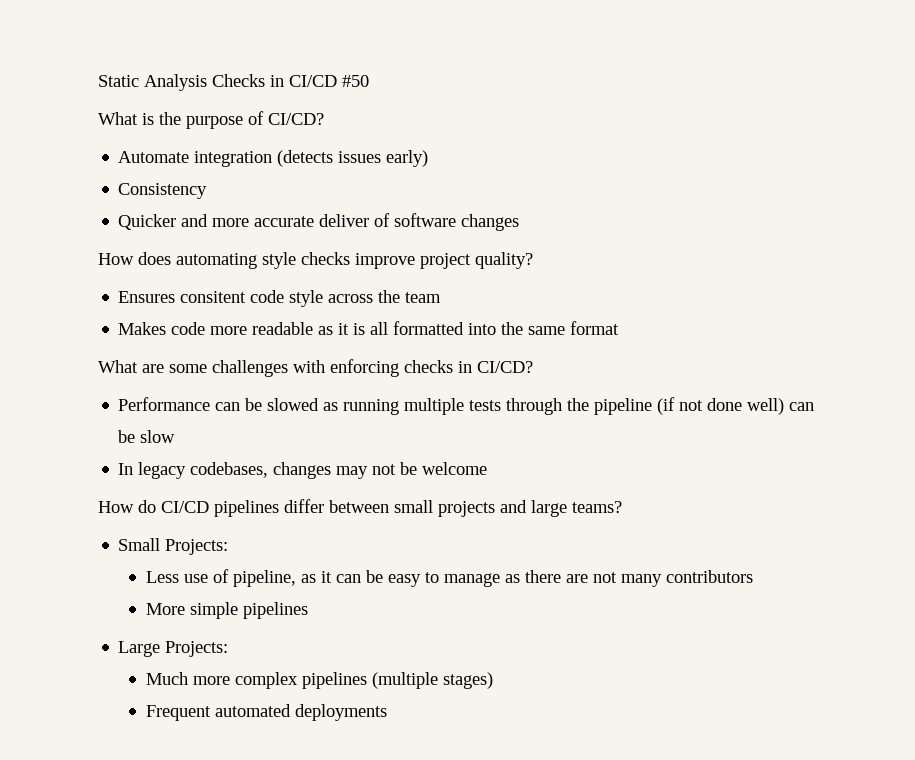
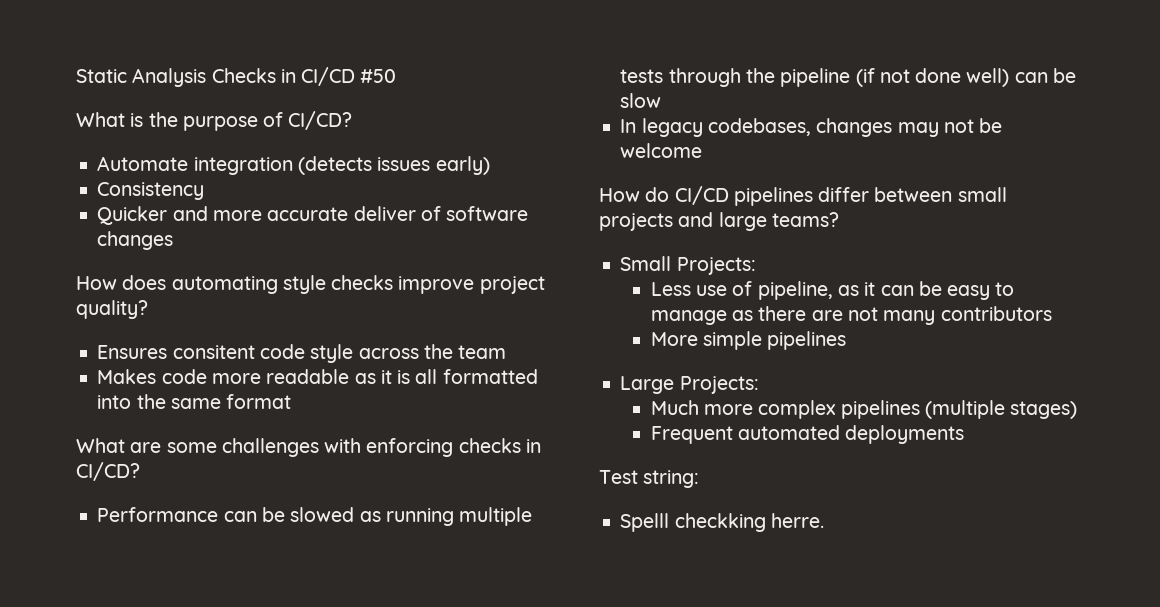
(387, 712) none -> [599,470,700,488] [620,513,824,532] // Test string: // Spelll checkking herre.

